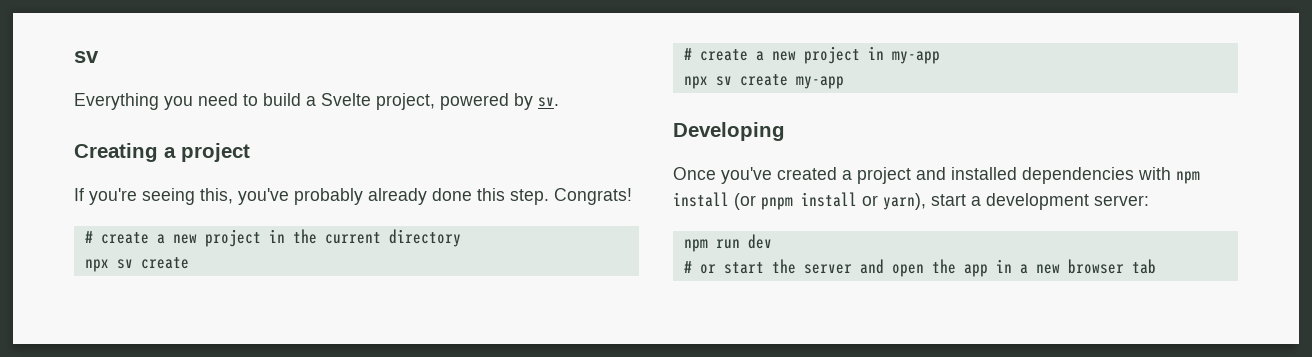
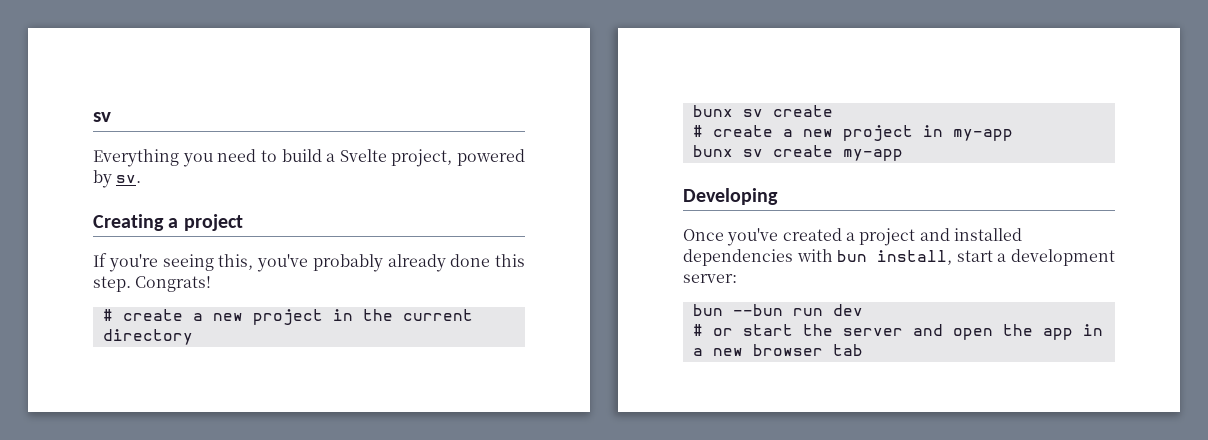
[84,259,109,272] npx -> [692,105,733,117] bunx
[683,76,708,89] npx -> [692,145,733,157] bunx
[1176,171,1200,184] [673,192,926,210] npm install (or pnpm install or yarn), -> [837,250,953,265] bun install,
[683,239,708,252] npm -> [692,304,783,316] bun --bun

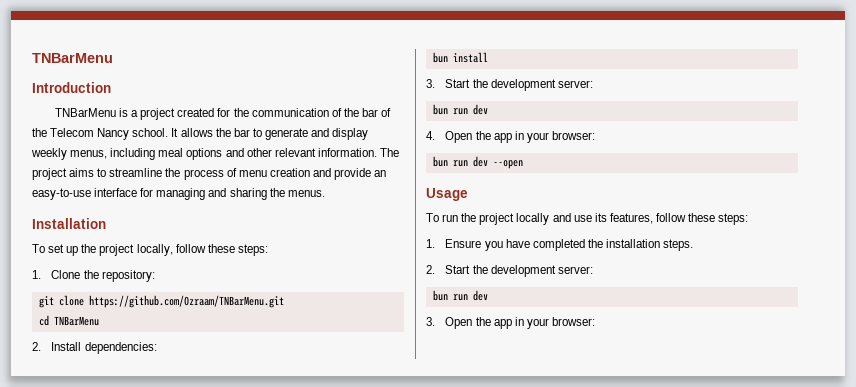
[93,112,111,122] [93,149,525,167] [93,170,142,188] [93,214,243,231] [93,253,525,272] [93,276,212,292] [102,309,473,325] [102,329,193,345] [692,105,833,117] [692,125,1013,141] [692,145,903,161] [683,188,778,205] [683,228,1022,246] [683,249,1115,266] [683,274,737,283] [692,304,863,316] [692,324,1103,340] [692,344,863,356] sv // Everything you need to build a Svelte project, powered by sv. // Creating a project // If you're seeing this, you've probably already done this step. Congrats! // # create a new project in the current directory // bunx sv create // # create a new project in my-app // bunx sv create my-app // Developing // Once you've created a project and installed dependencies with bun install, start a development server: // bun --bun run dev // # or start the server and open the app in a new browser tab -> [32,53,113,63] [32,82,111,93] [54,108,392,120] [32,128,369,140] [31,148,399,160] [32,168,387,180] [32,188,325,200] [32,218,106,229] [32,244,268,256] [32,270,155,282] [38,295,284,308] [38,315,99,326] [32,342,157,354] [432,52,488,63] [426,79,593,91] [432,104,488,115] [426,131,595,143] [432,156,523,169] [426,188,468,201] [426,213,749,225] [426,239,694,251] [426,265,593,277] [432,290,488,301] [426,317,595,329] TNBarMenu // Introduction // TNBarMenu is a project created for the communication of the bar of the Telecom Nancy school. It allows the bar to generate and display weekly menus, including meal options and other relevant information. The project aims to streamline the process of menu creation and provide an easy-to-use interface for managing and sharing the menus. // Installation // To set up the project locally, follow these steps: // 1. Clone the repository: // git clone https://github.com/Ozraam/TNBarMenu.git // cd TNBarMenu // 2. Install dependencies: // bun install // 3. Start the development server: // bun run dev // 4. Open the app in your browser: // bun run dev --open // Usage // To run the project locally and use its features, follow these steps: // 1. Ensure you have completed the installation steps. // 2. Start the development server: // bun run dev // 3. Open the app in your browser:

